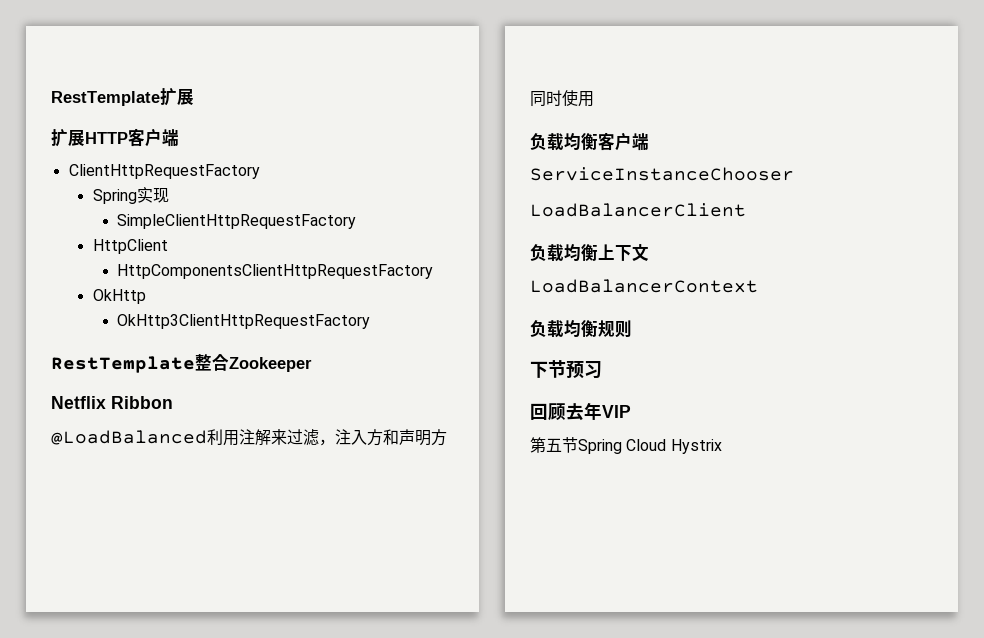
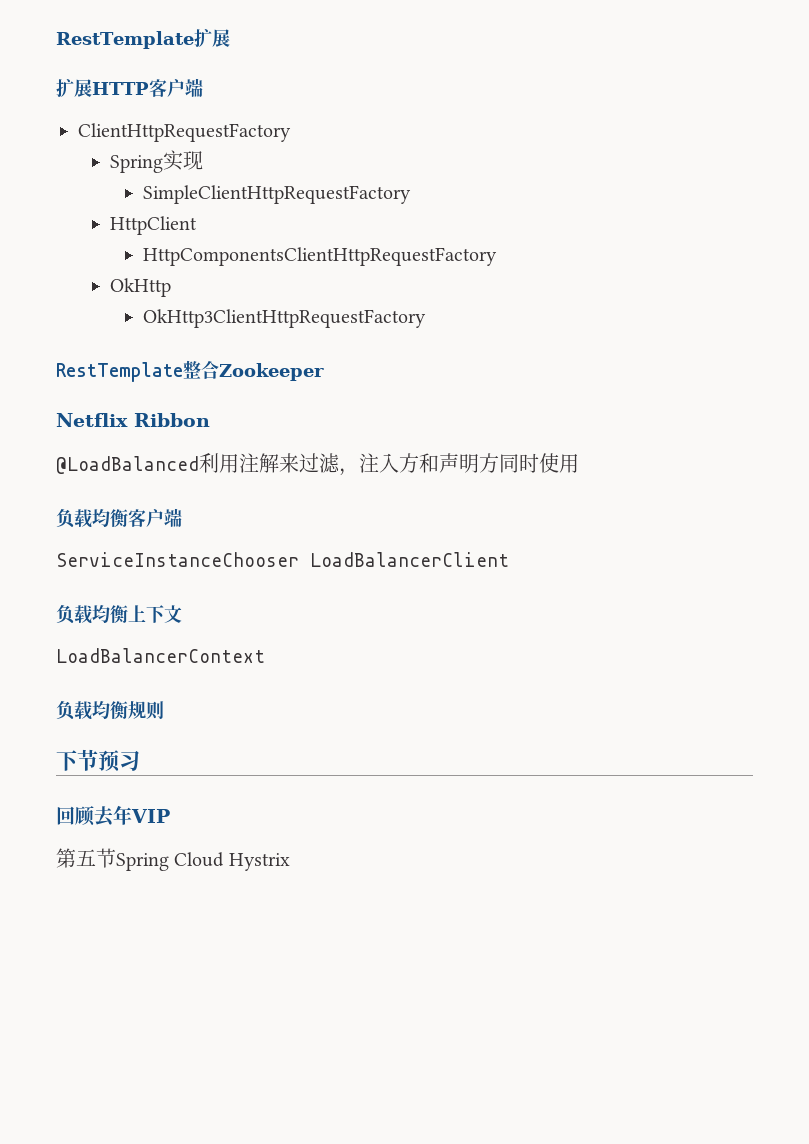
(794, 174) // -> (299, 559) none

